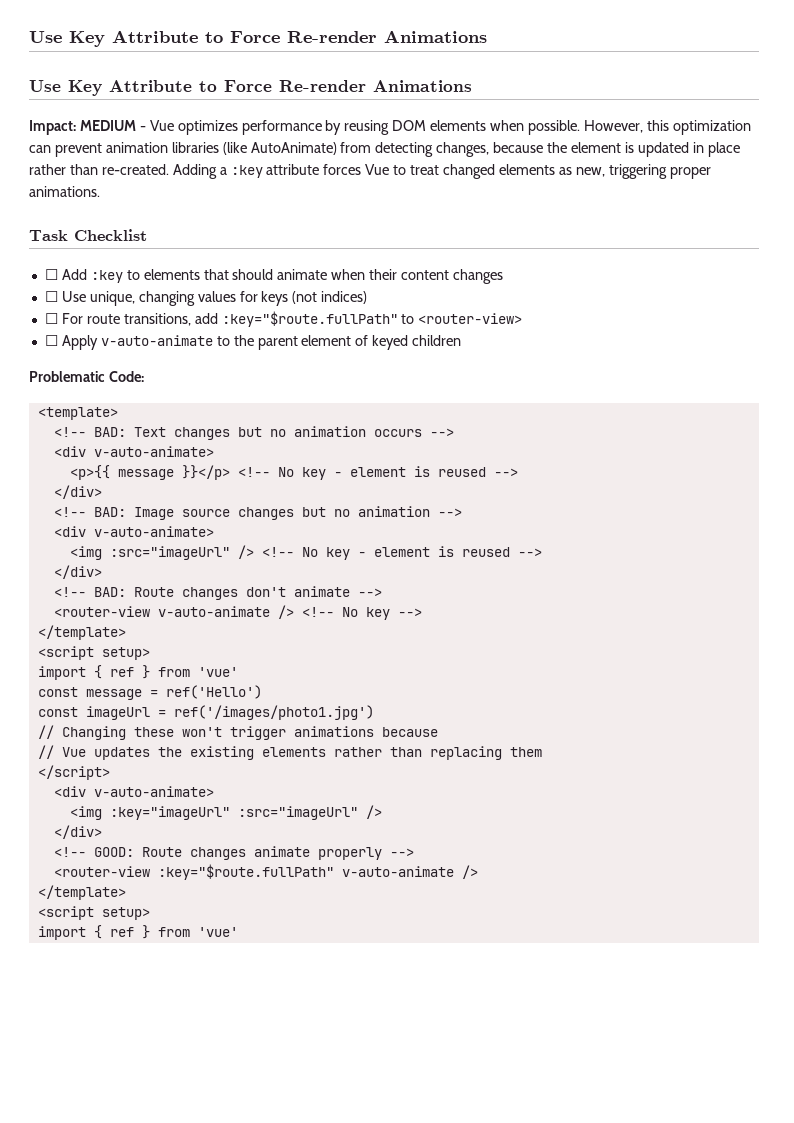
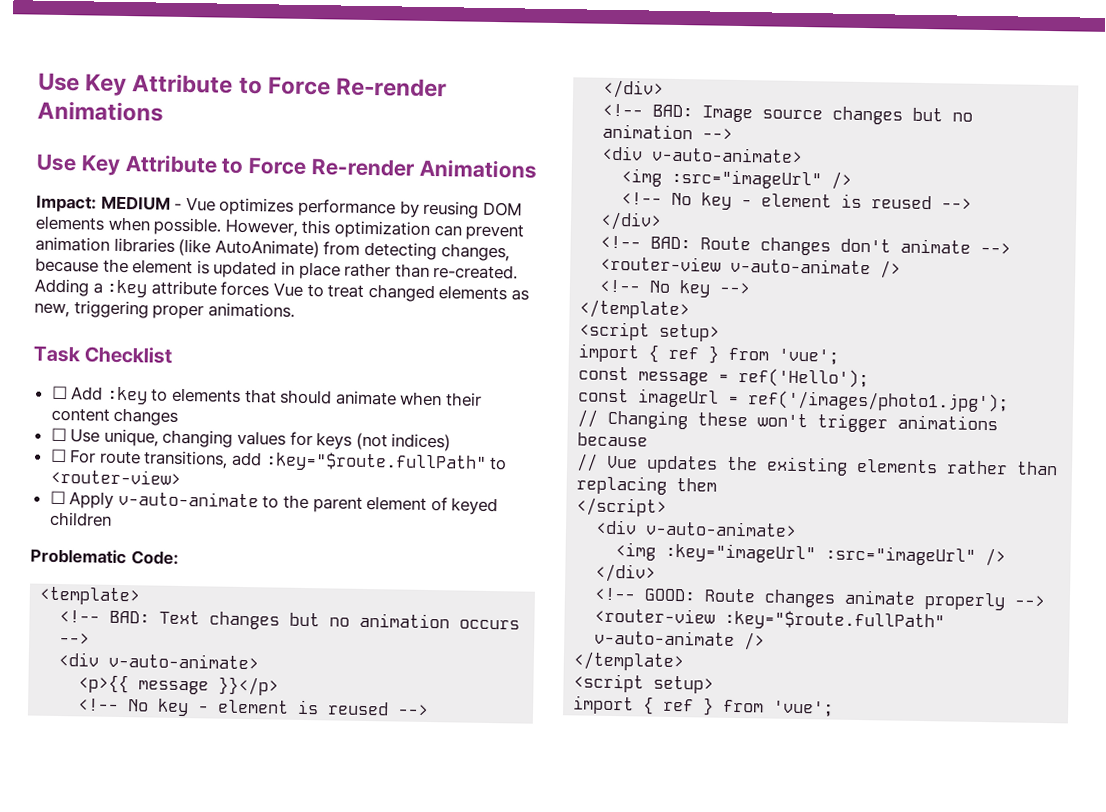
(230, 472) none -> (280, 686) //
(254, 552) none -> (853, 180) //
(294, 612) none -> (902, 269) //
[197,667,238,677] 'vue' -> [778,348,840,365] 'vue';
[165,685,262,699] ref('Hello') -> [738,368,870,389] ref('Hello');
[173,705,374,720] ref('/images/photo1.jpg') -> [747,390,1010,413] ref('/images/photo1.jpg');
[197,927,238,937] 'vue' -> [773,700,835,717] 'vue';

